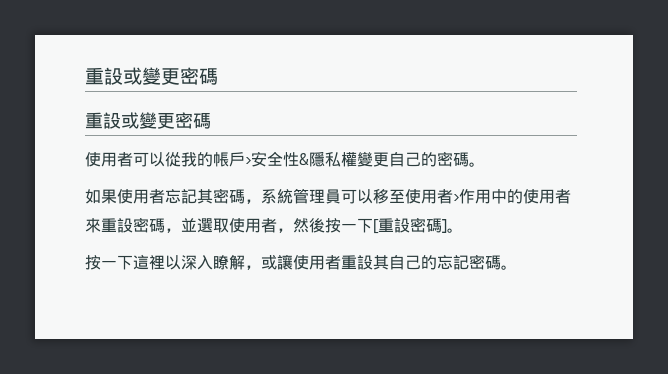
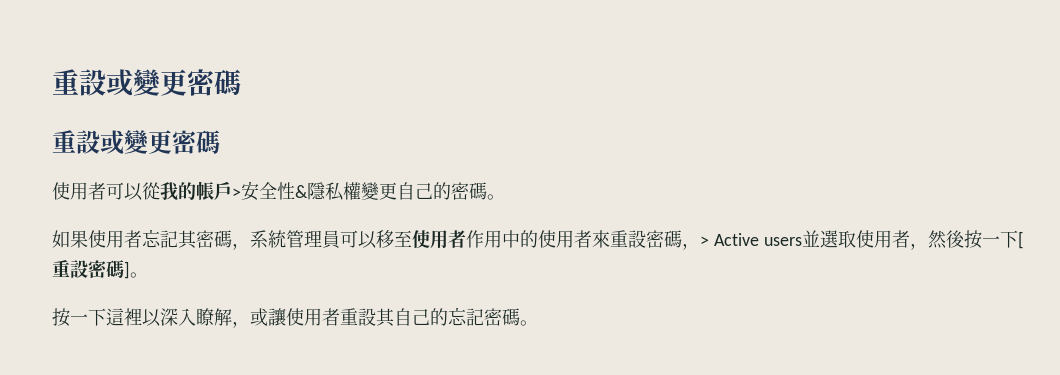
[453,194,459,202] > -> (466, 239) none
(181, 230) none -> [700,233,802,246] > Active users

